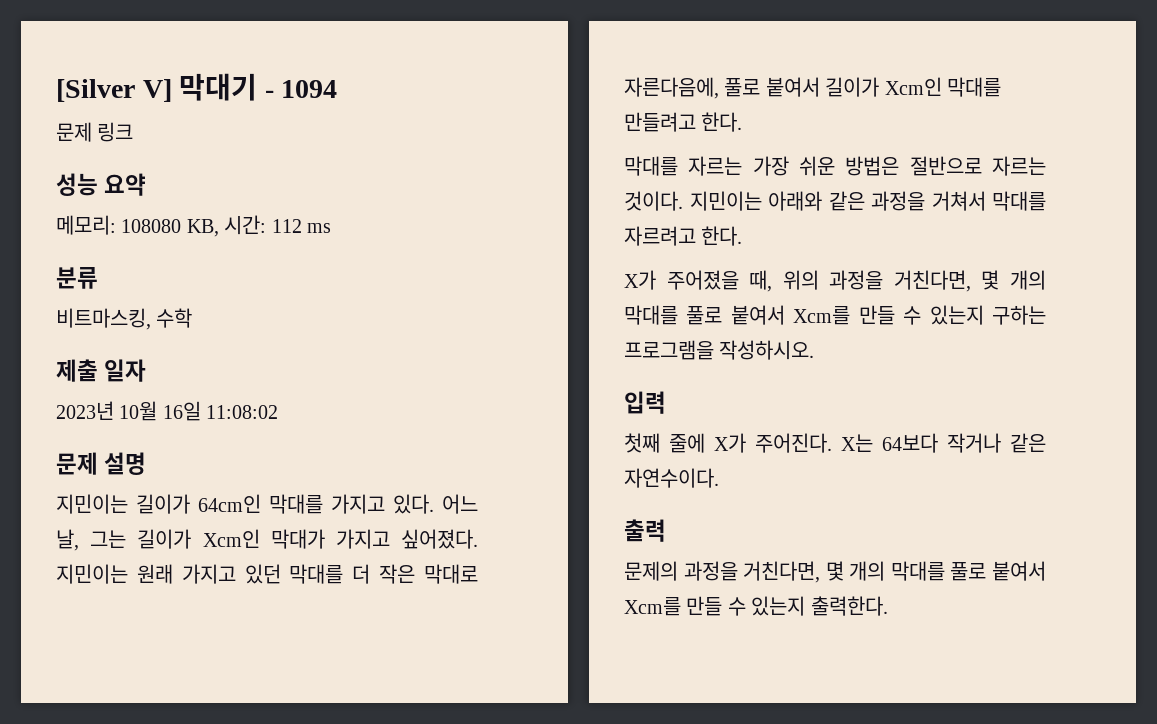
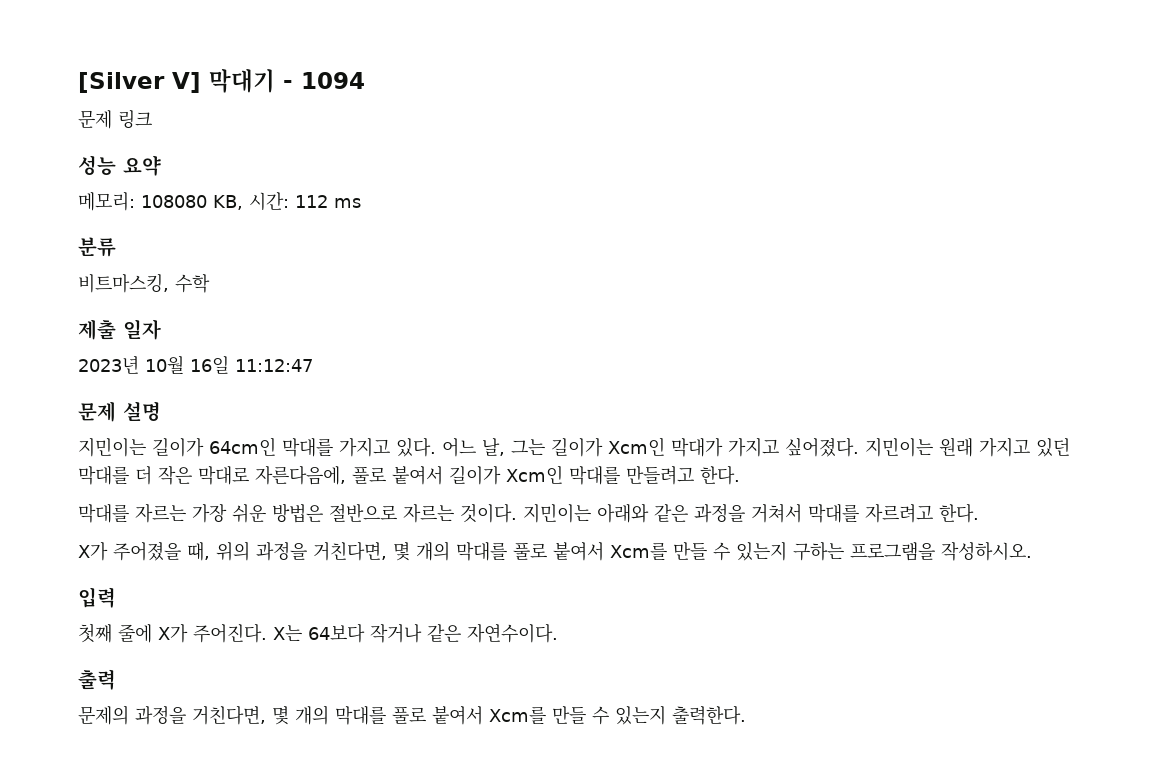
[206,405,279,419] 11:08:02 -> [235,359,313,372] 11:12:47

